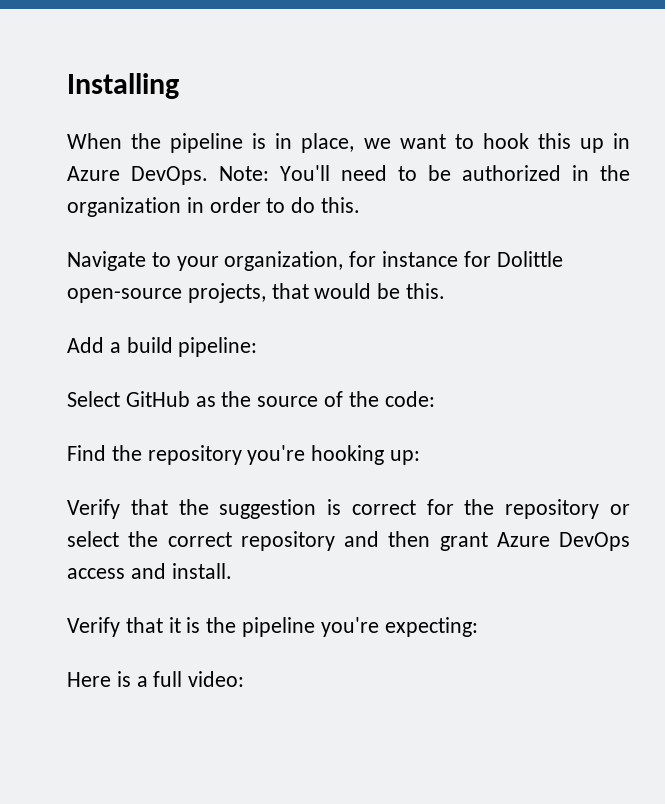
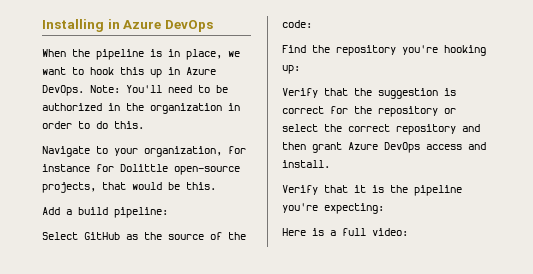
(179, 86) none -> [107,19,213,32] in Azure DevOps

